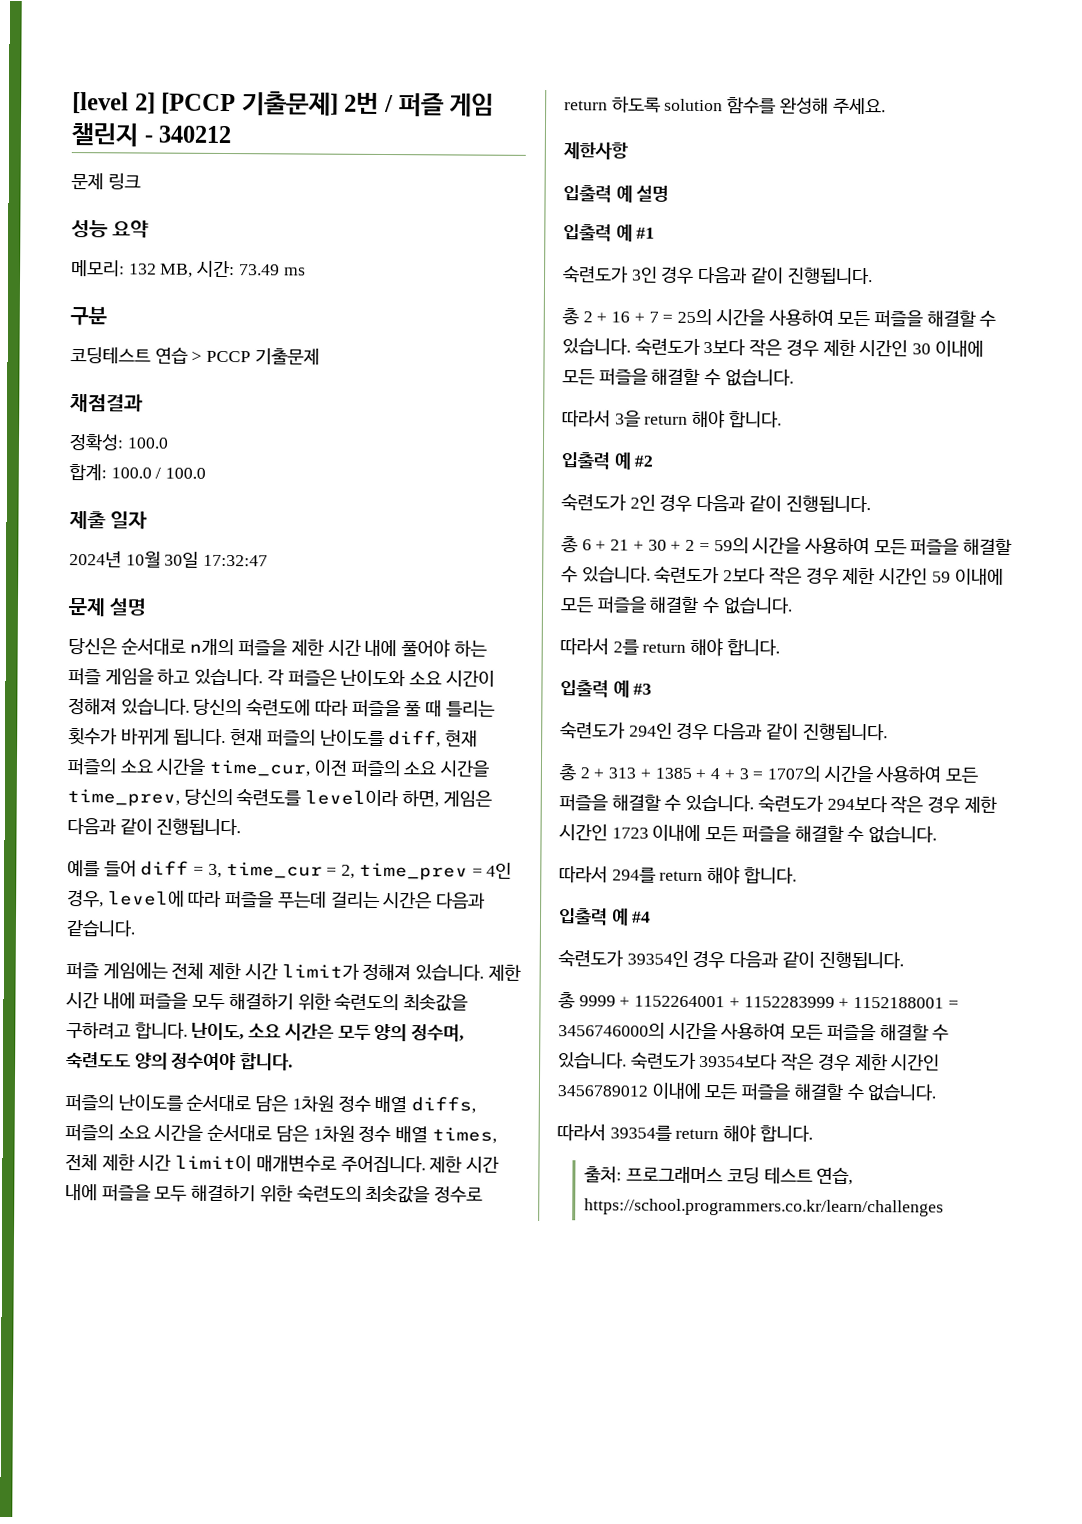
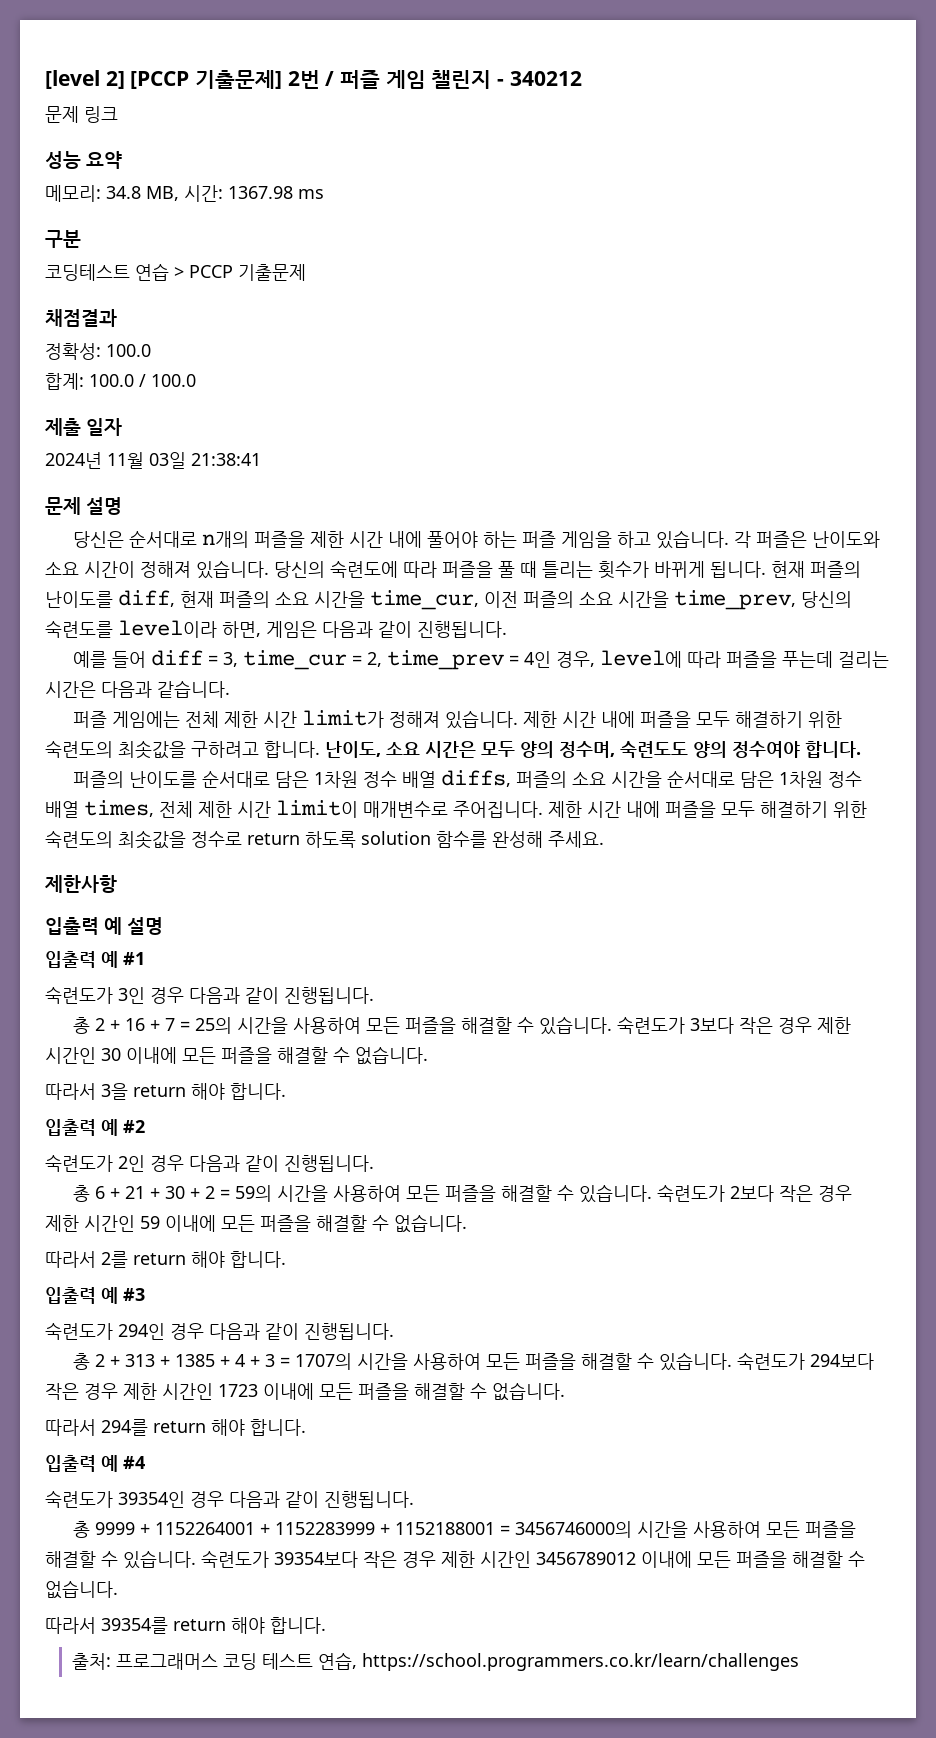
[128,263,157,275] 132 -> [106,186,141,199] 34.8
[238,264,280,276] 73.49 -> [228,186,293,199] 1367.98
[125,551,269,568] 10월 30일 17:32:47 -> [107,452,261,469] 11월 03일 21:38:41

